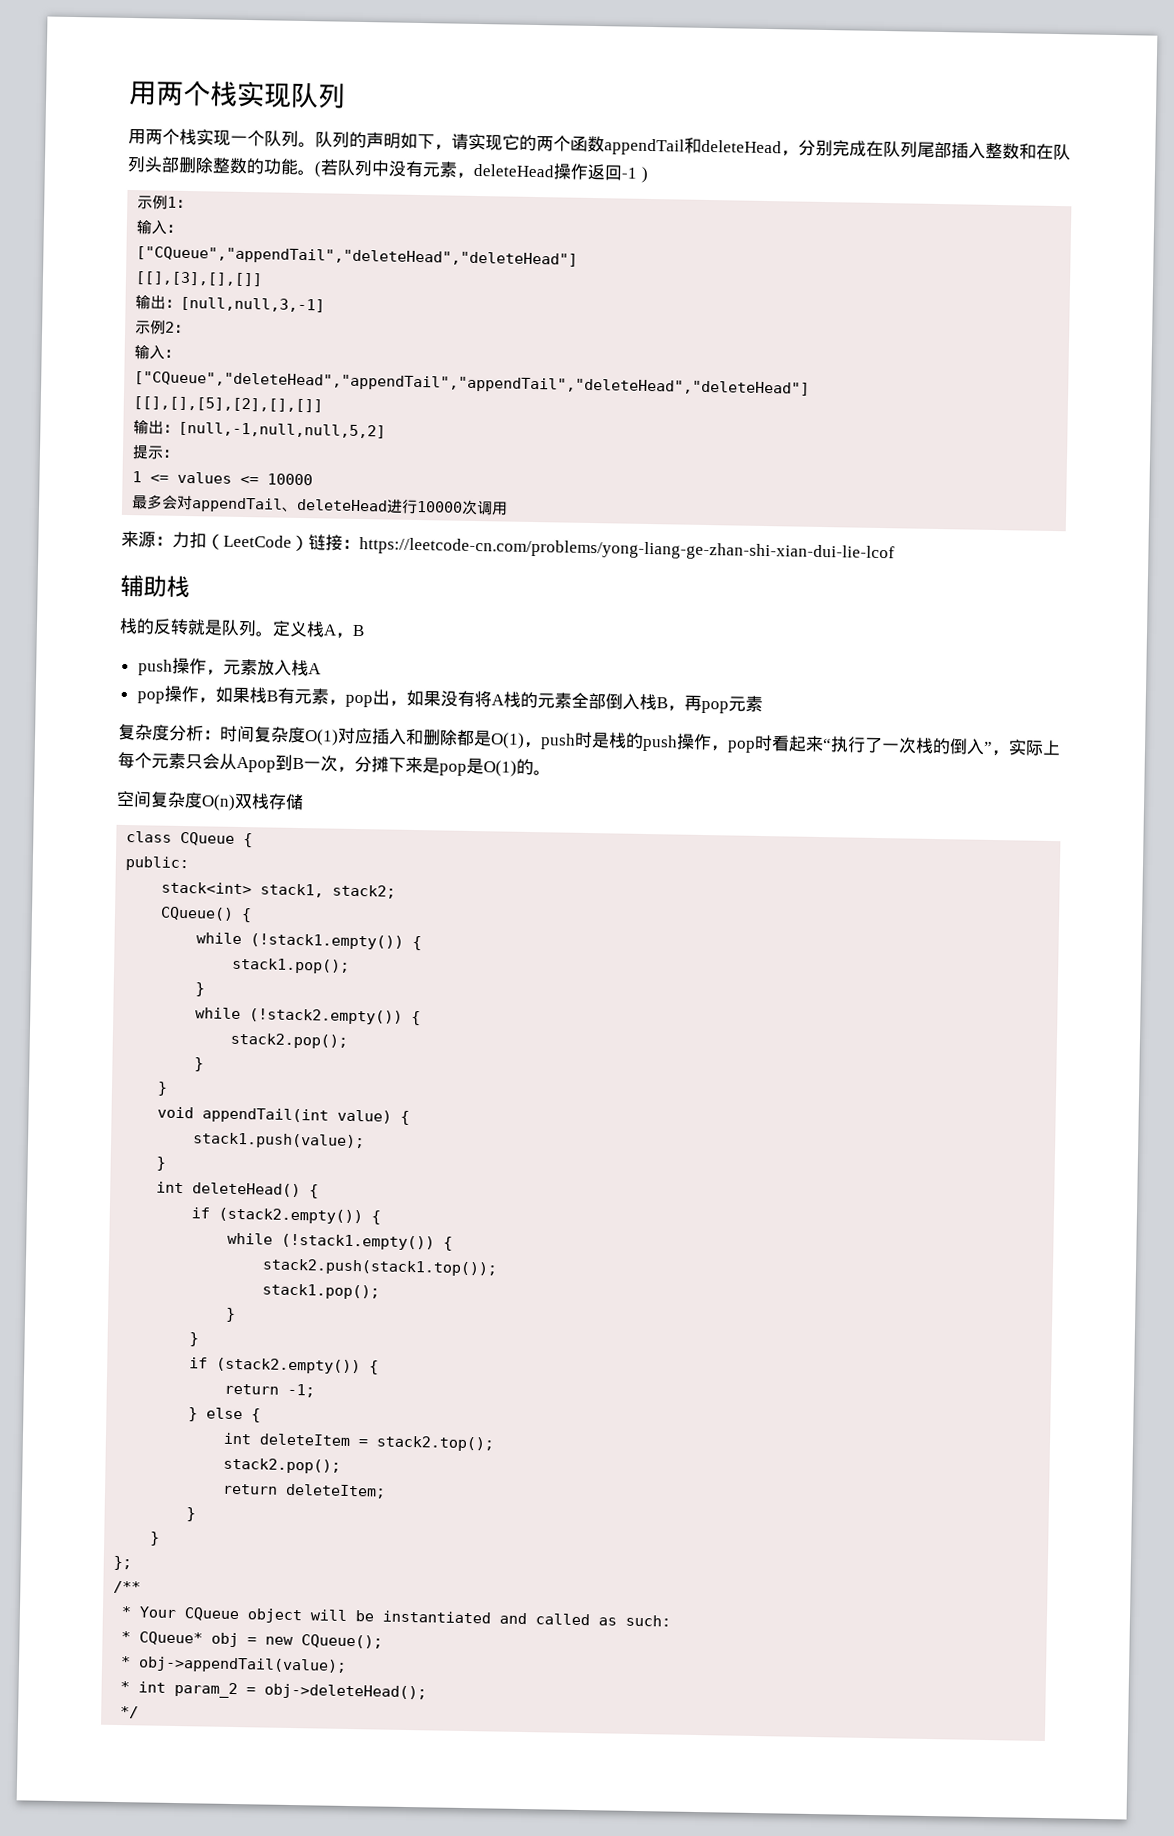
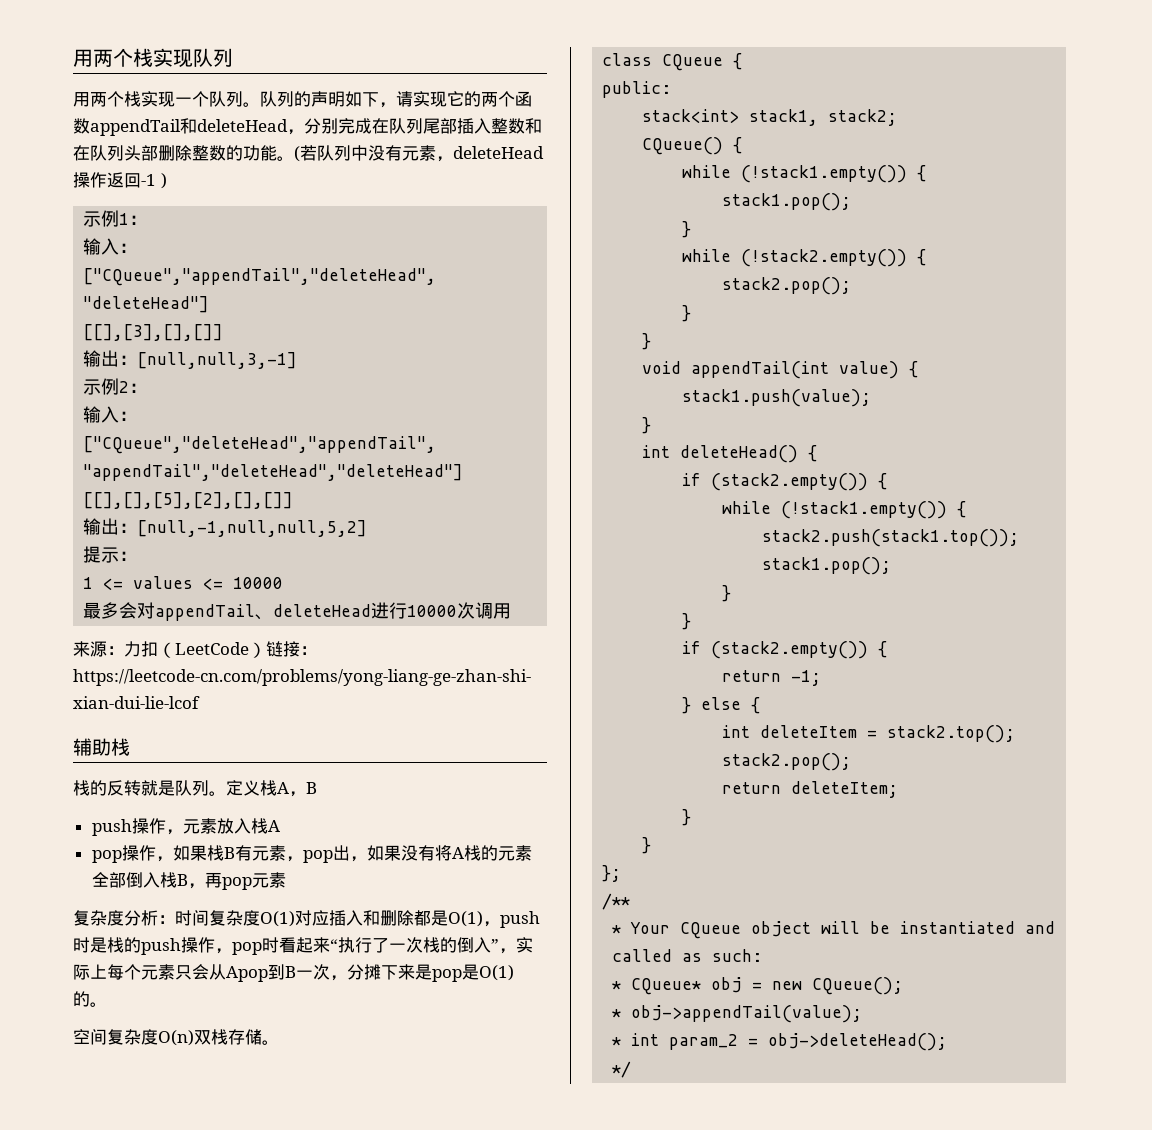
(304, 802) none -> [262,1040,279,1045] 。

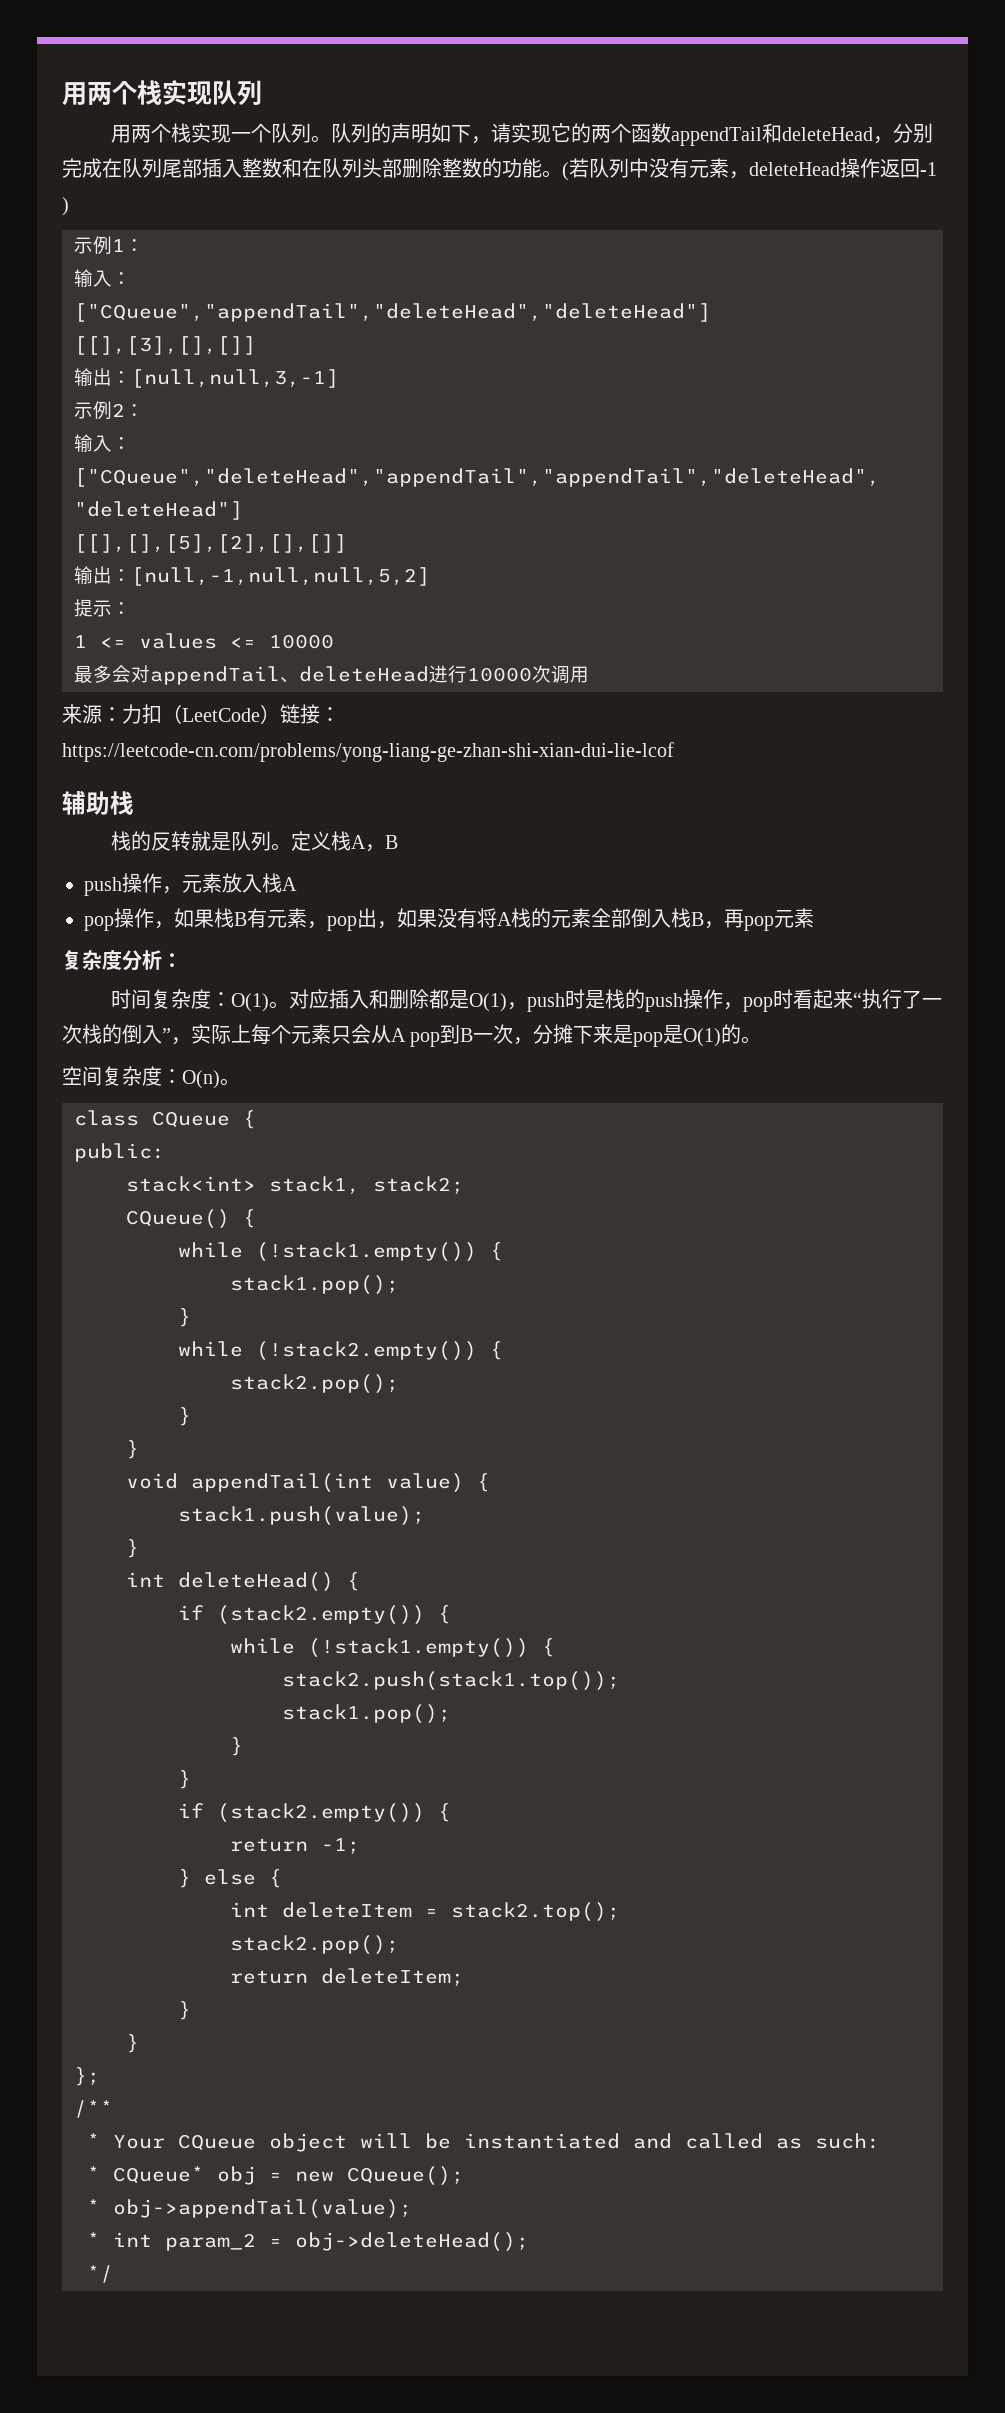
(175, 919) none -> (182, 960) //
[260,911,295,927] O(1) -> [210,992,289,1012] ：O(1)。
[226,966,268,982] Apop -> [391,1028,441,1047] A pop
[158,1029,262,1046] O(n)双栈存储 -> [162,1069,220,1089] ：O(n)

